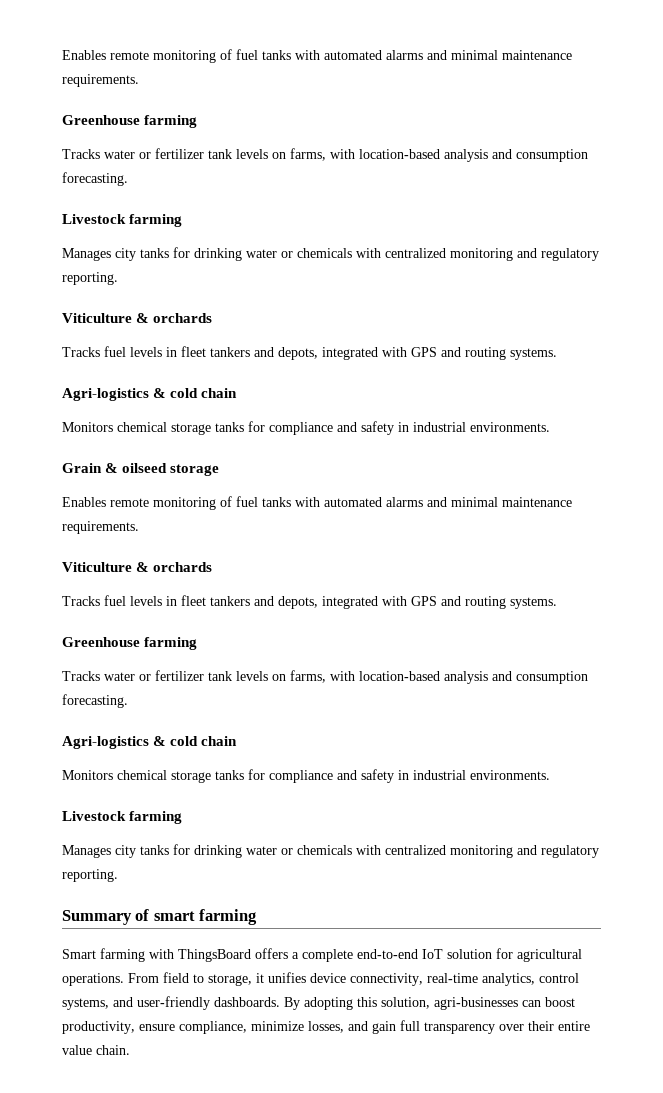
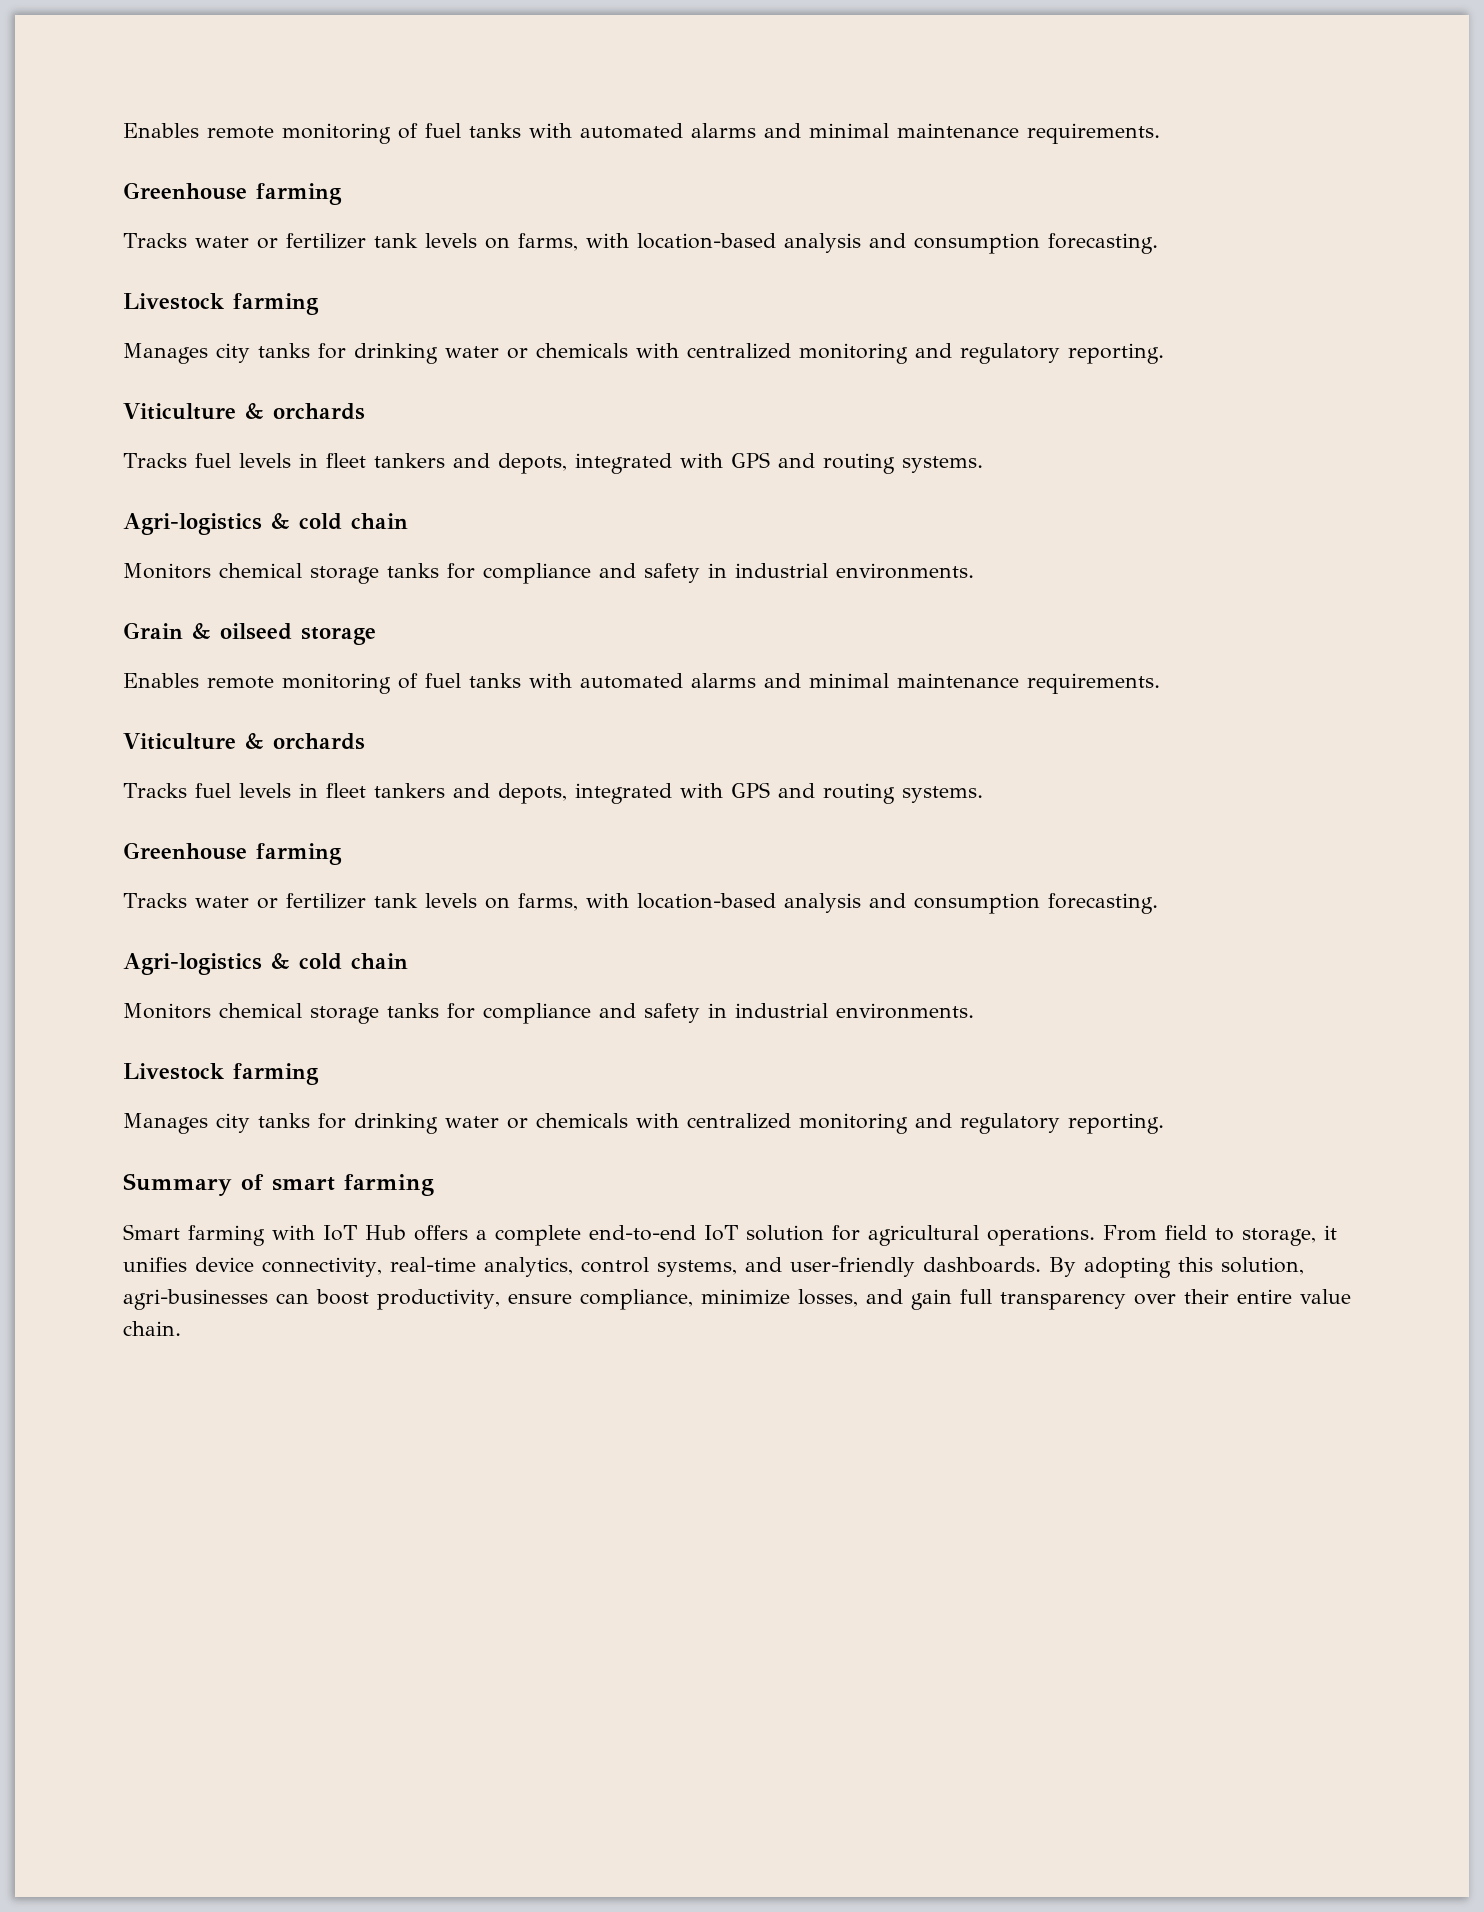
[178,949,251,962] ThingsBoard -> [323,1225,406,1241] IoT Hub

